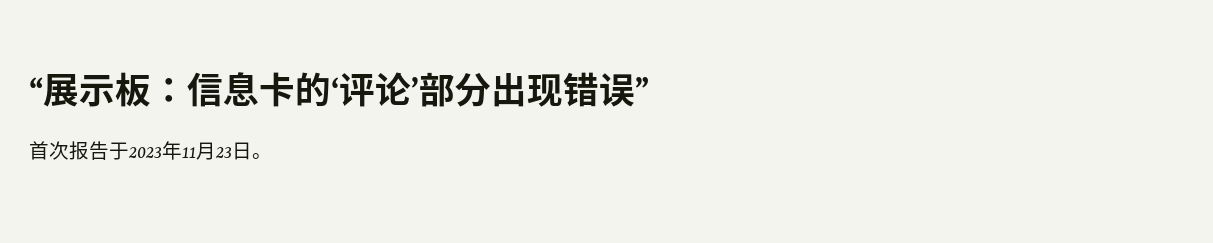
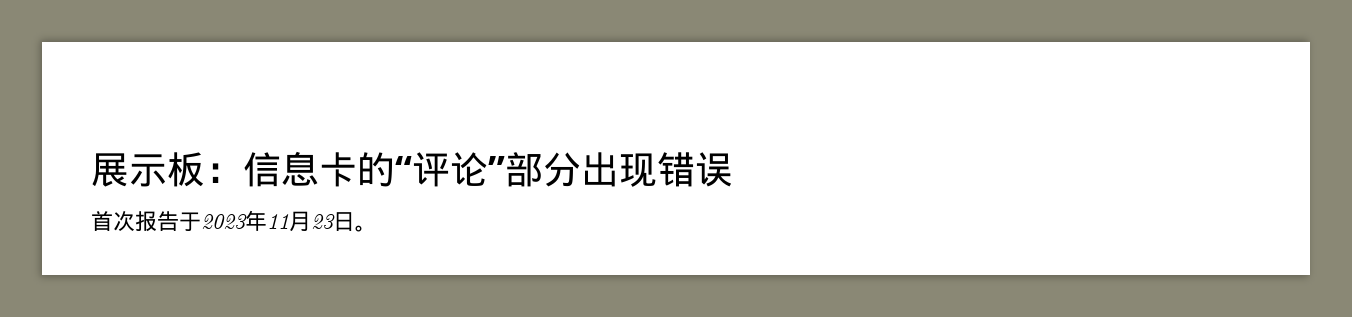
[29,77,43,103] “ -> (91, 170) none
[331,72,419,107] ‘评论’ -> [395,152,505,187] “评论”
[635,77,649,103] ” -> (733, 169) none

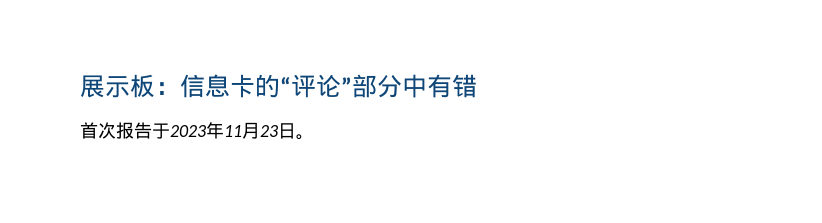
[581,152,657,187] 出现 -> [402,74,452,98] 中有
[695,152,733,187] 误 -> (477, 86) none

